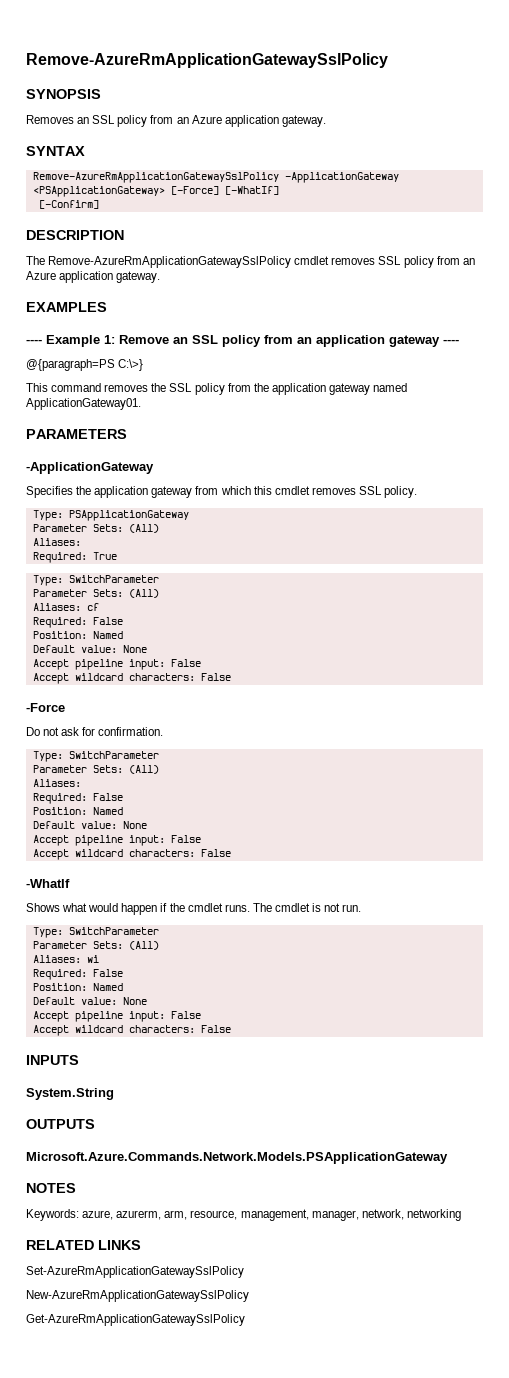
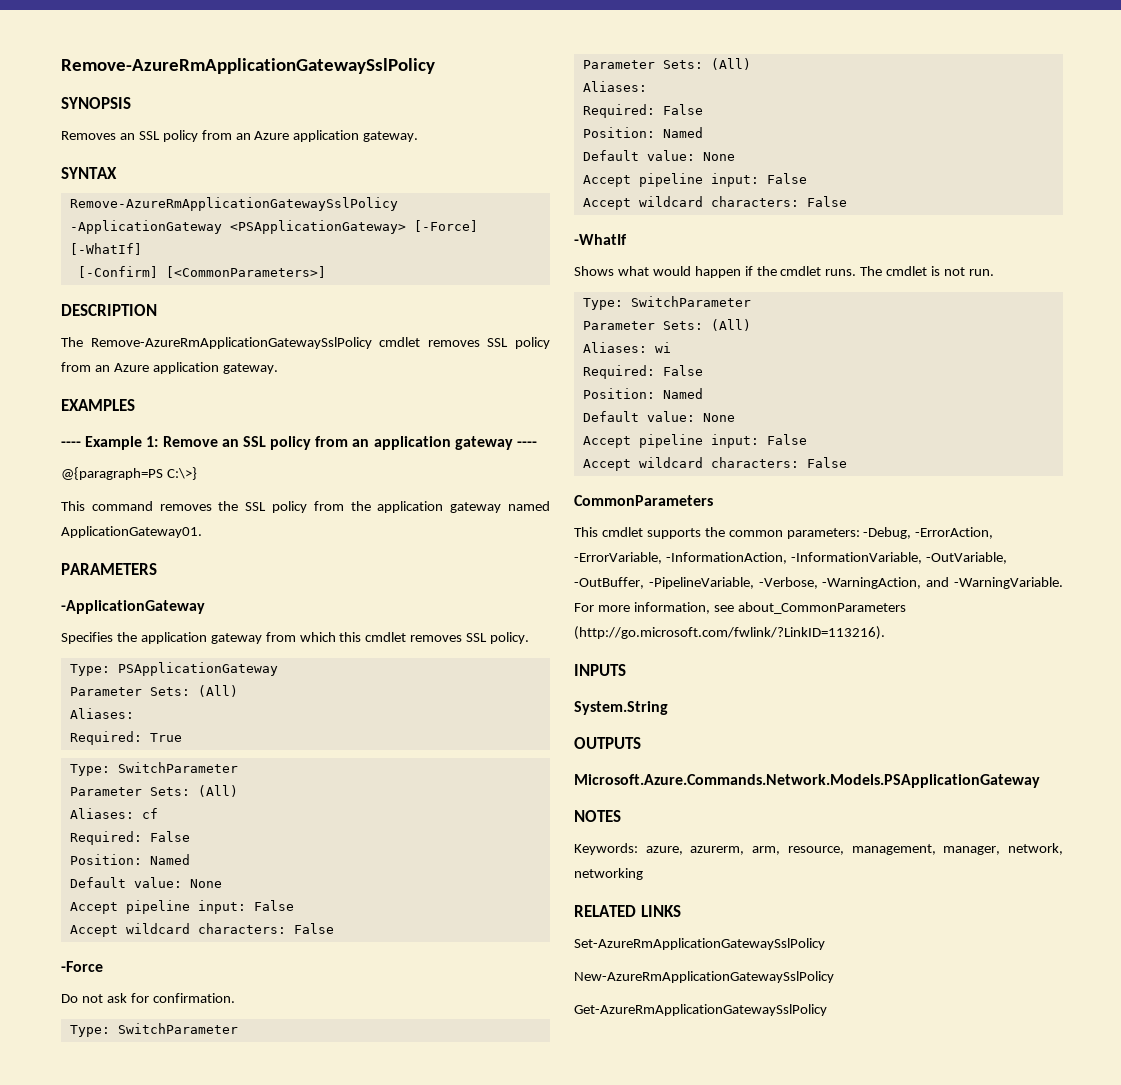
(99, 204) none -> [165,266,326,278] [<CommonParameters>]
(231, 1029) none -> [574,495,713,506] [574,527,994,539] [574,552,1007,564] [574,577,1063,589] [574,602,906,614] [574,626,885,640] // CommonParameters // This cmdlet supports the common parameters: -Debug, -ErrorAction, -ErrorVariable, -InformationAction, -InformationVariable, -OutVariable, -OutBuffer, -PipelineVariable, -Verbose, -WarningAction, and -WarningVariable. For more information, see about_CommonParameters (http://go.microsoft.com/fwlink/?LinkID=113216).

